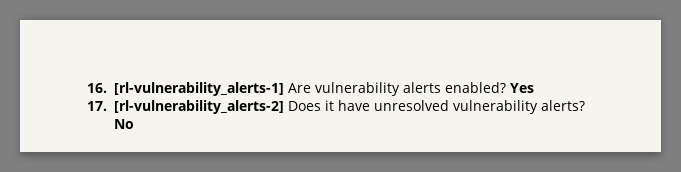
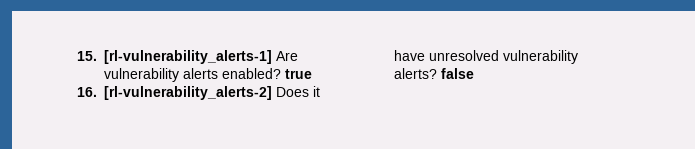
[87,83,107,93] 16. -> [77,51,97,61] 15.
[510,83,534,93] [87,101,107,111] Yes // 17. -> [285,69,312,79] [77,87,97,97] true // 16.
[114,119,134,129] No -> [441,68,474,79] false

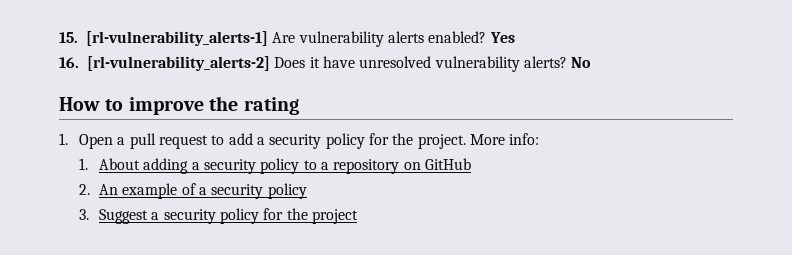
[285,69,312,79] true -> [489,32,515,43] Yes
[441,68,474,79] false -> [571,57,592,68] [59,96,299,115] [59,133,540,149] [79,158,471,174] [79,183,307,199] [79,208,358,224] No // How to improve the rating // 1. Open a pull request to add a security policy for the project. More info: // 1. About adding a security policy to a repository on GitHub // 2. An example of a security policy // 3. Suggest a security policy for the project

